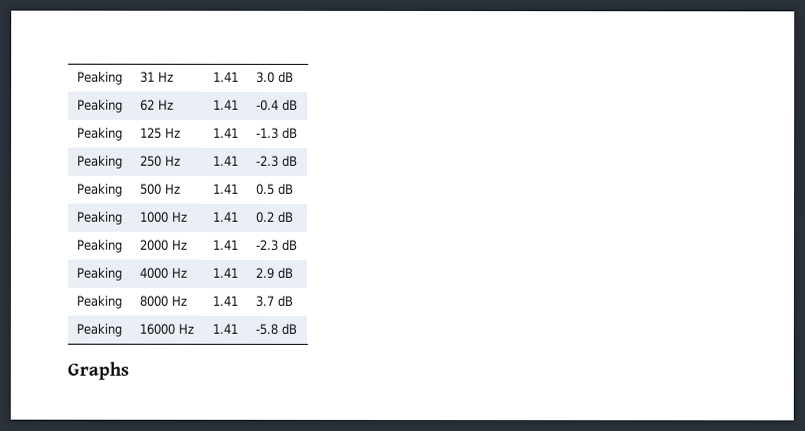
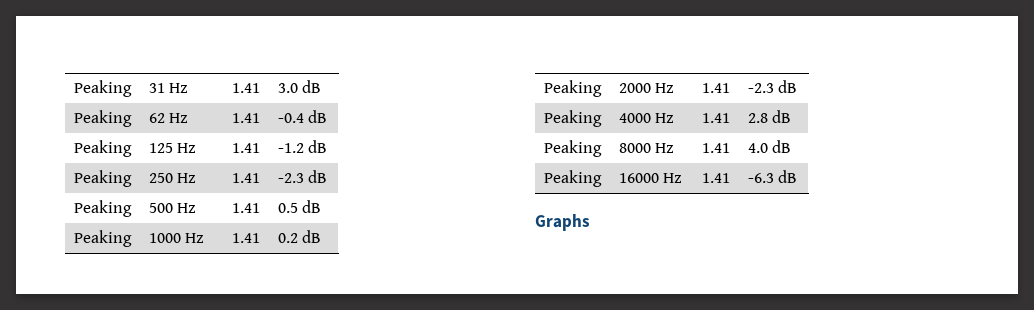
[255,127,279,139] -1.3 -> [277,143,304,153] -1.2
[254,267,274,279] 2.9 -> [747,113,768,123] 2.8
[254,295,274,307] 3.7 -> [747,143,768,153] 4.0
[254,323,278,335] -5.8 -> [747,173,774,183] -6.3

